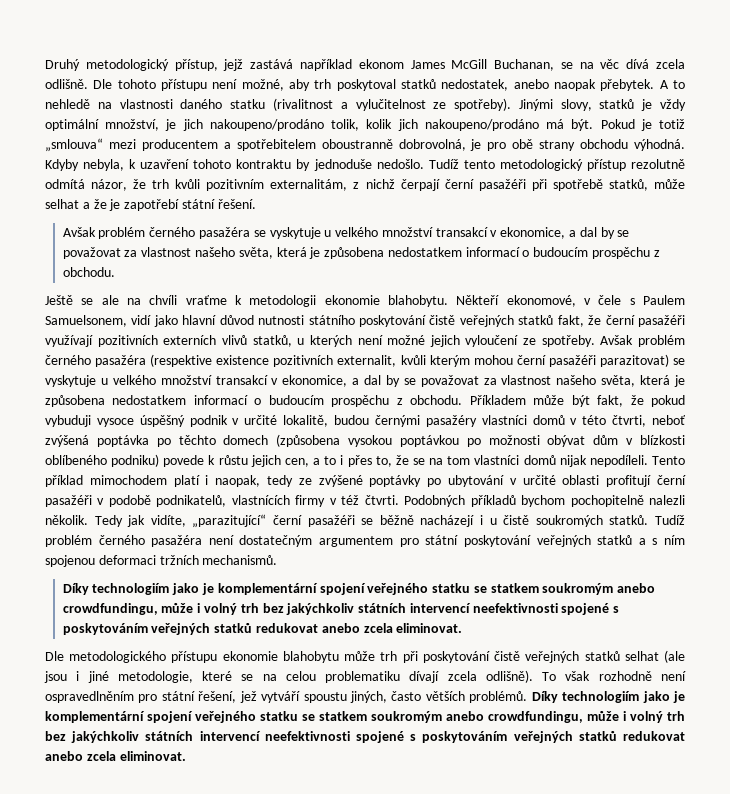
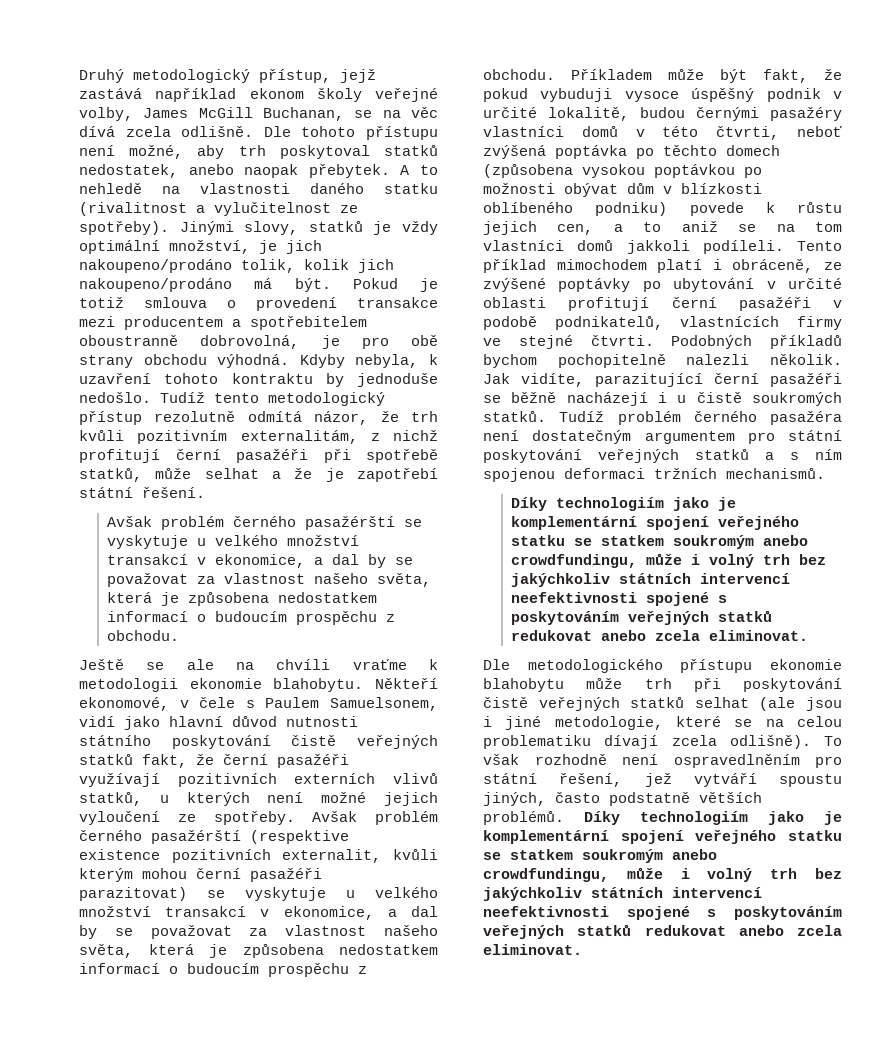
(404, 64) none -> [316,88,438,102] [79,107,133,121] školy veřejné volby,
[45,138,103,152] „smlouva“ -> [144,297,438,311] smlouva o provedení transakce
[400,179,440,191] čerpají -> [79,449,160,463] profitují
[198,227,250,239] pasažéra -> [305,516,396,530] pasažérští
[95,355,147,367] pasažéra -> [151,830,241,844] pasažérští
[340,455,409,467] i přes to, že -> [681,221,718,232] aniž
[559,455,648,467] nijak nepodíleli. -> [626,240,784,254] jakkoli podíleli.
[215,475,293,487] naopak, tedy -> [732,259,814,273] obráceně,
[329,495,360,505] v též -> [483,335,573,349] ve stejné
[94,514,267,528] Tedy jak vidíte, „parazitující“ -> [483,373,703,387] Jak vidíte, parazitující
(422, 696) none -> [609,792,690,806] podstatně

